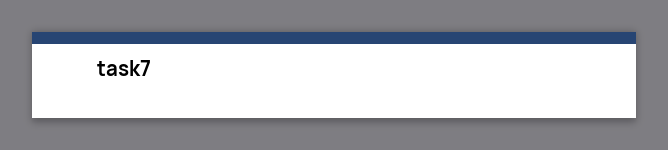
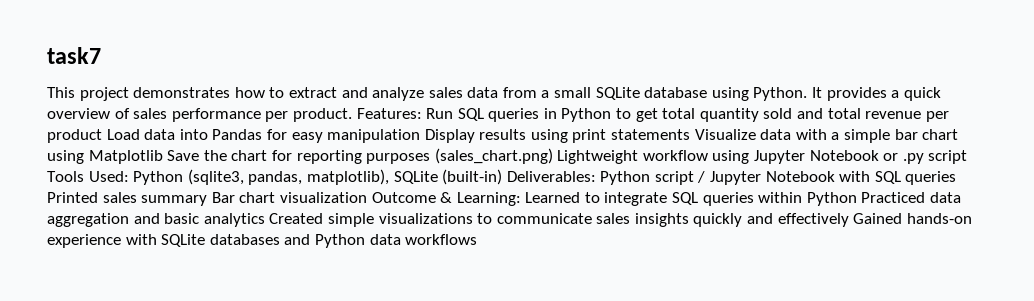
(151, 68) none -> [47,87,941,101] [47,108,949,122] [47,129,959,143] [47,148,968,164] [47,169,957,185] [47,192,962,206] [47,213,972,227] [47,234,478,248] // This project demonstrates how to extract and analyze sales data from a small SQLite database using Python. It provides a quick overview of sales performance per product. Features: Run SQL queries in Python to get total quantity sold and total revenue per product Load data into Pandas for easy manipulation Display results using print statements Visualize data with a simple bar chart using Matplotlib Save the chart for reporting purposes (sales_chart.png) Lightweight workflow using Jupyter Notebook or .py script Tools Used: Python (sqlite3, pandas, matplotlib), SQLite (built-in) Deliverables: Python script / Jupyter Notebook with SQL queries Printed sales summary Bar chart visualization Outcome & Learning: Learned to integrate SQL queries within Python Practiced data aggregation and basic analytics Created simple visualizations to communicate sales insights quickly and effectively Gained hands-on experience with SQLite databases and Python data workflows

